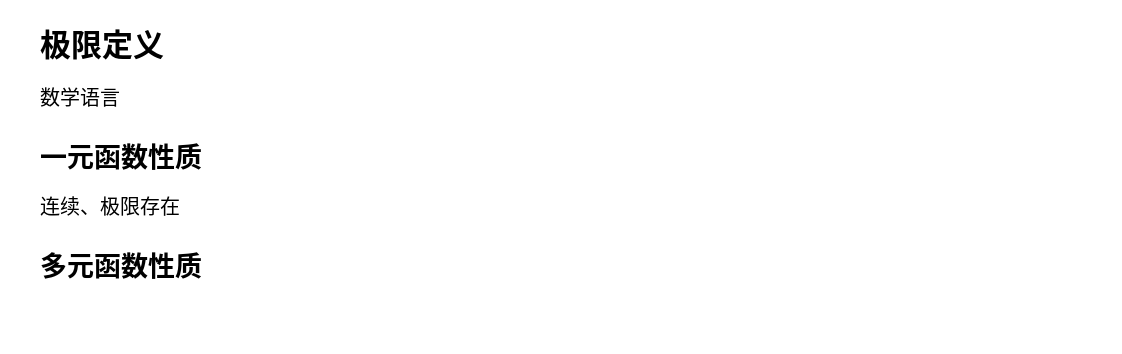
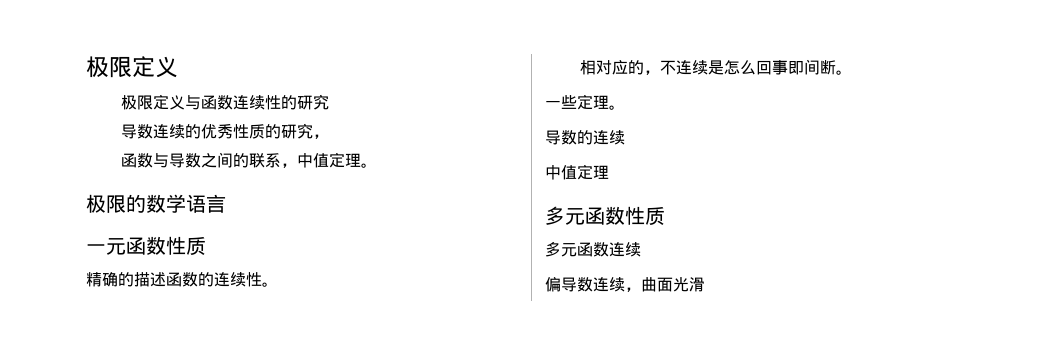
(164, 45) none -> [121,94,330,110] [121,123,330,139] [121,152,378,168] [86,194,146,213] 极限定义与函数连续性的研究 // 导数连续的优秀性质的研究， // 函数与导数之间的联系，中值定理。 // 极限的
[40,196,180,216] [40,252,202,279] 连续、极限存在 // 多元函数性质 -> [86,272,278,287] [580,59,853,75] [545,94,625,110] [545,130,625,145] [545,164,609,180] [545,206,665,225] [545,241,641,257] [545,277,705,292] 精确的描述函数的连续性。 // 相对应的，不连续是怎么回事即间断。 // 一些定理。 // 导数的连续 // 中值定理 // 多元函数性质 // 多元函数连续 // 偏导数连续，曲面光滑

